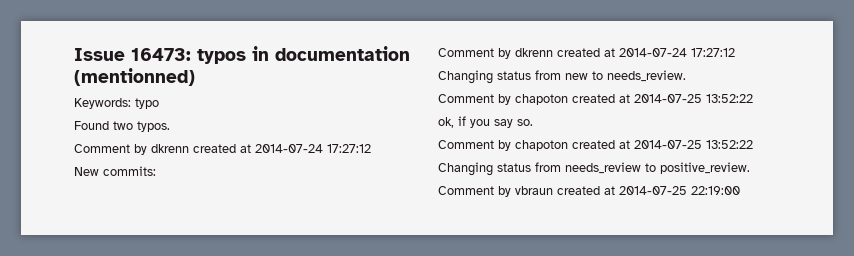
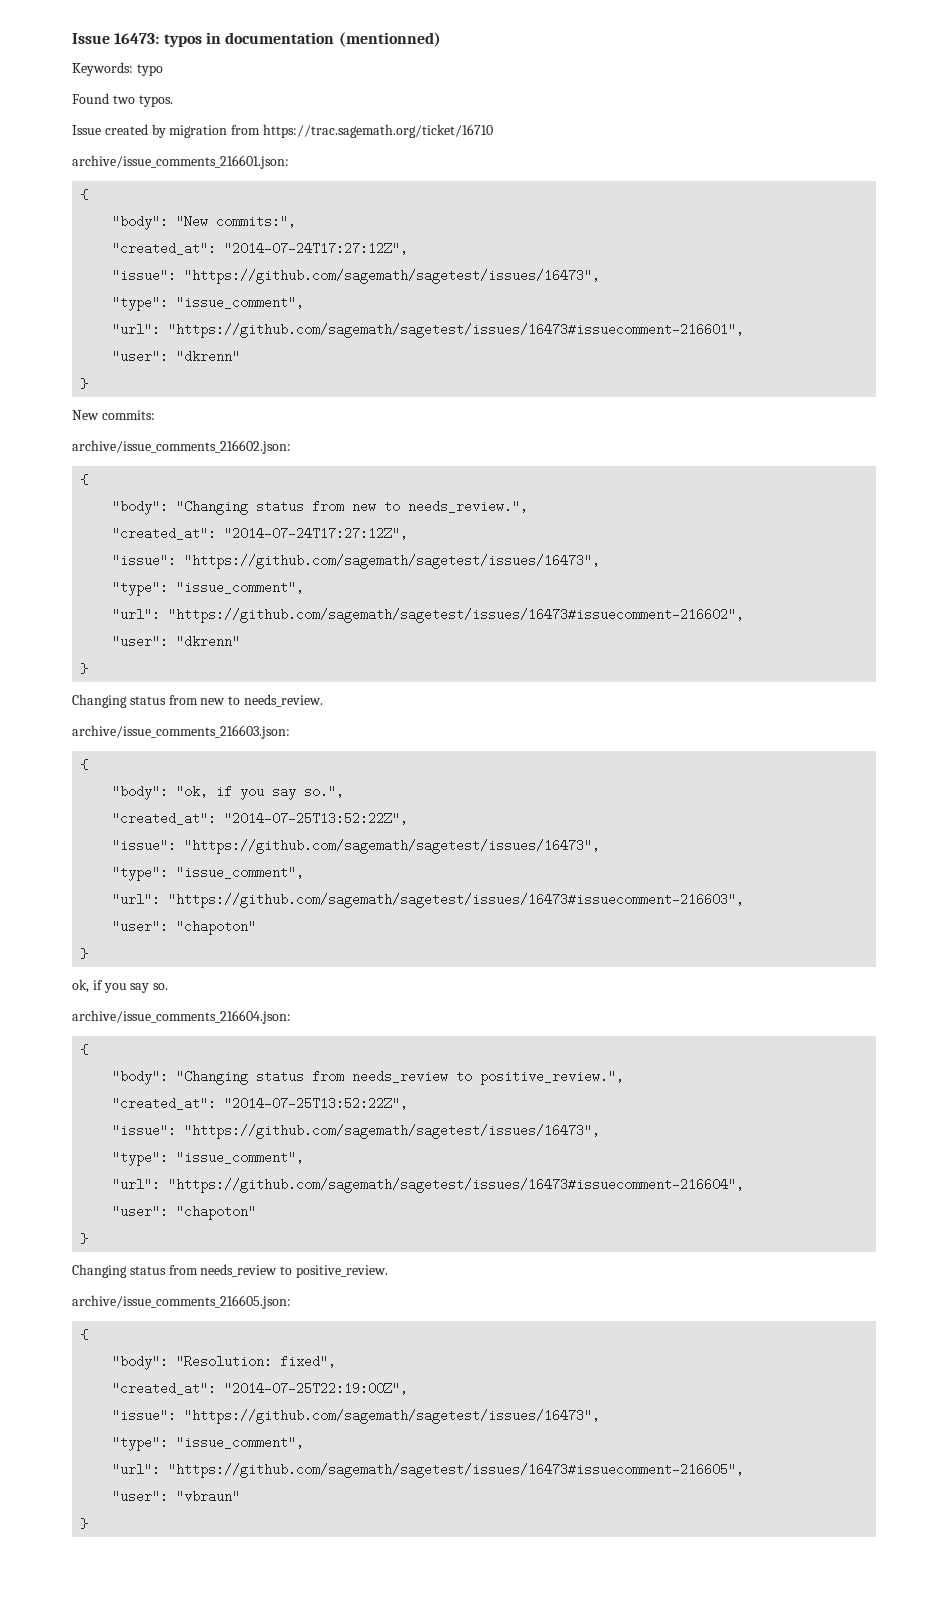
[74,144,371,155] [74,166,156,176] [438,48,735,59] Comment by dkrenn created at 2014-07-24 17:27:12 // New commits: // Comment by dkrenn created at 2014-07-24 17:27:12 -> [72,124,493,138] [72,155,289,169] [80,189,89,200] [112,215,297,230] [112,242,409,255] [112,269,601,284] [112,296,305,311] [112,323,745,338] [112,350,241,363] [80,378,89,389] [72,410,155,420] [72,440,291,454] [80,474,89,485] [112,500,529,515] [112,527,409,540] [112,554,601,569] [112,581,305,596] [112,608,745,623] [112,635,241,648] [80,663,89,674] Issue created by migration from https://trac.sagemath.org/ticket/16710 // archive/issue_comments_216601.json: // { // "body": "New commits:", // "created_at": "2014-07-24T17:27:12Z", // "issue": "https://github.com/sagemath/sagetest/issues/16473", // "type": "issue_comment", // "url": "https://github.com/sagemath/sagetest/issues/16473#issuecomment-216601", // "user": "dkrenn" // } // New commits: // archive/issue_comments_216602.json: // { // "body": "Changing status from new to needs_review.", // "created_at": "2014-07-24T17:27:12Z", // "issue": "https://github.com/sagemath/sagetest/issues/16473", // "type": "issue_comment", // "url": "https://github.com/sagemath/sagetest/issues/16473#issuecomment-216602", // "user": "dkrenn" // }
[438,94,753,105] Comment by chapoton created at 2014-07-25 13:52:22 -> [72,725,290,739] [80,759,89,770] [112,785,345,800] [112,812,409,825] [112,839,601,854] [112,866,305,881] [112,893,745,908] [112,920,257,935] [80,948,89,959] archive/issue_comments_216603.json: // { // "body": "ok, if you say so.", // "created_at": "2014-07-25T13:52:22Z", // "issue": "https://github.com/sagemath/sagetest/issues/16473", // "type": "issue_comment", // "url": "https://github.com/sagemath/sagetest/issues/16473#issuecomment-216603", // "user": "chapoton" // }
[438,140,753,151] Comment by chapoton created at 2014-07-25 13:52:22 -> [72,1010,291,1024] [80,1044,89,1055] [112,1070,625,1085] [112,1097,409,1110] [112,1124,601,1139] [112,1151,305,1166] [112,1178,745,1193] [112,1205,257,1220] [80,1233,89,1244] archive/issue_comments_216604.json: // { // "body": "Changing status from needs_review to positive_review.", // "created_at": "2014-07-25T13:52:22Z", // "issue": "https://github.com/sagemath/sagetest/issues/16473", // "type": "issue_comment", // "url": "https://github.com/sagemath/sagetest/issues/16473#issuecomment-216604", // "user": "chapoton" // }
[438,186,740,197] Comment by vbraun created at 2014-07-25 22:19:00 -> [72,1295,291,1309] [80,1329,89,1340] [112,1355,337,1370] [112,1382,409,1395] [112,1409,601,1424] [112,1436,305,1451] [112,1463,745,1478] [112,1490,241,1503] [80,1518,89,1529] archive/issue_comments_216605.json: // { // "body": "Resolution: fixed", // "created_at": "2014-07-25T22:19:00Z", // "issue": "https://github.com/sagemath/sagetest/issues/16473", // "type": "issue_comment", // "url": "https://github.com/sagemath/sagetest/issues/16473#issuecomment-216605", // "user": "vbraun" // }

